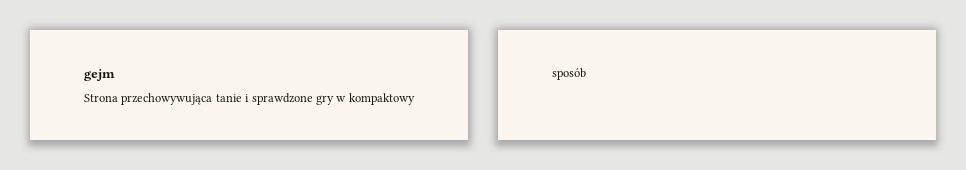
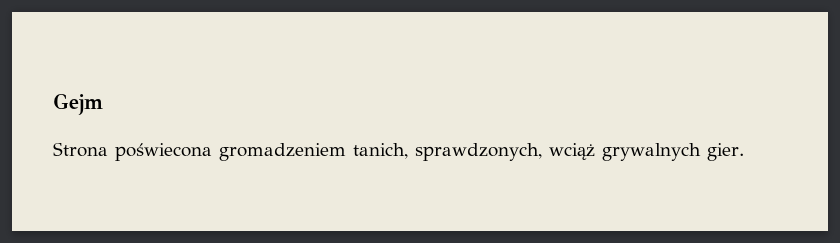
[84,69,115,81] gejm -> [53,93,103,115] Gejm
[121,93,415,105] [552,68,586,80] przechowywująca tanie i sprawdzone gry w kompaktowy sposób -> [115,143,744,161] poświecona gromadzeniem tanich, sprawdzonych, wciąż grywalnych gier.

